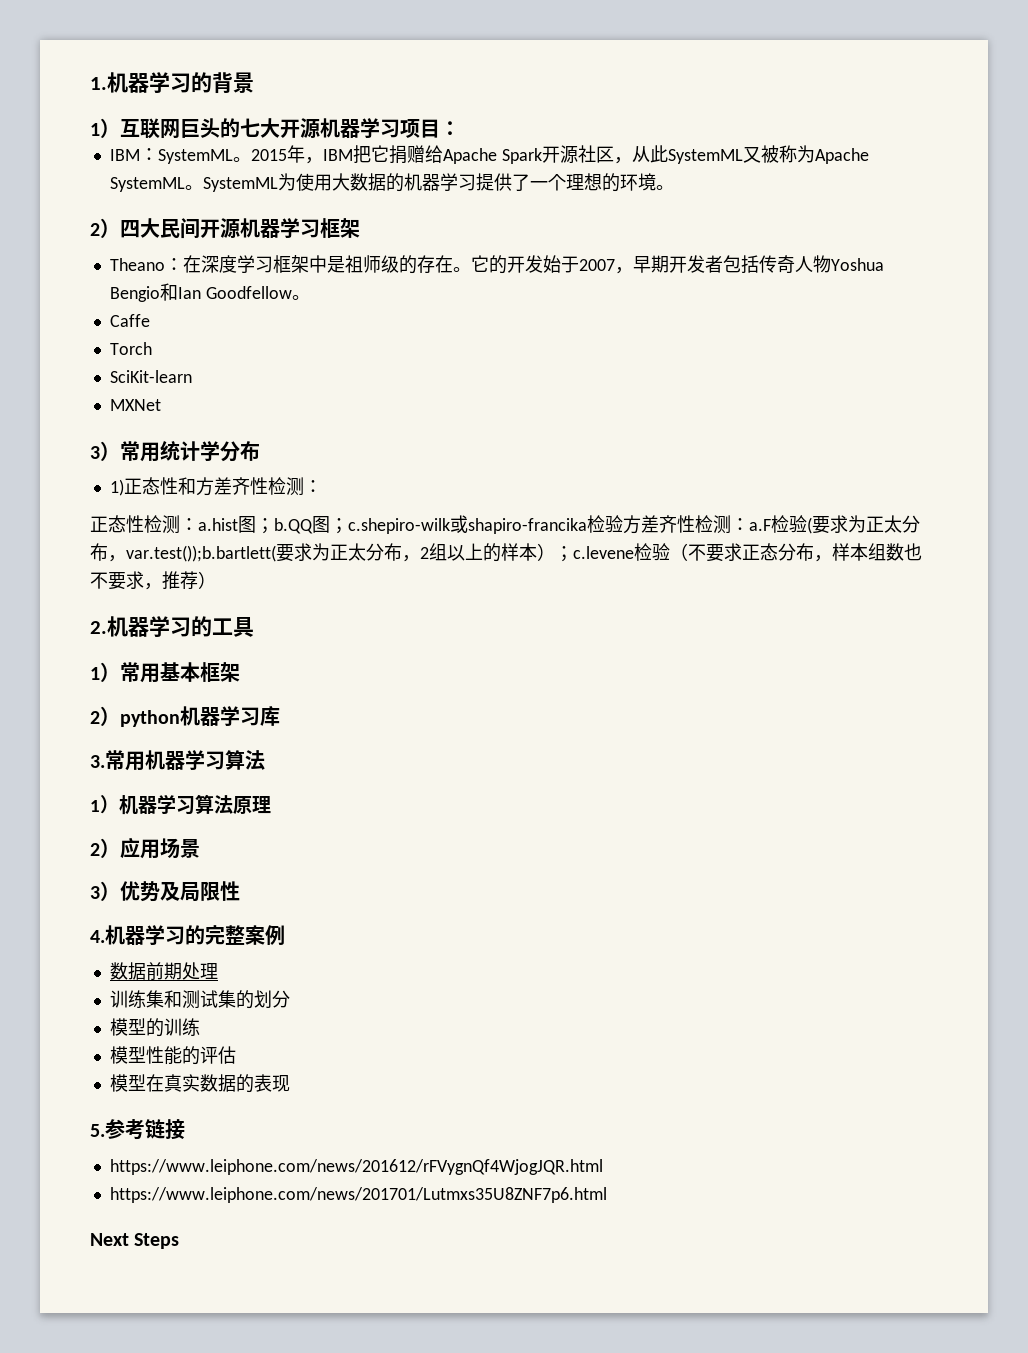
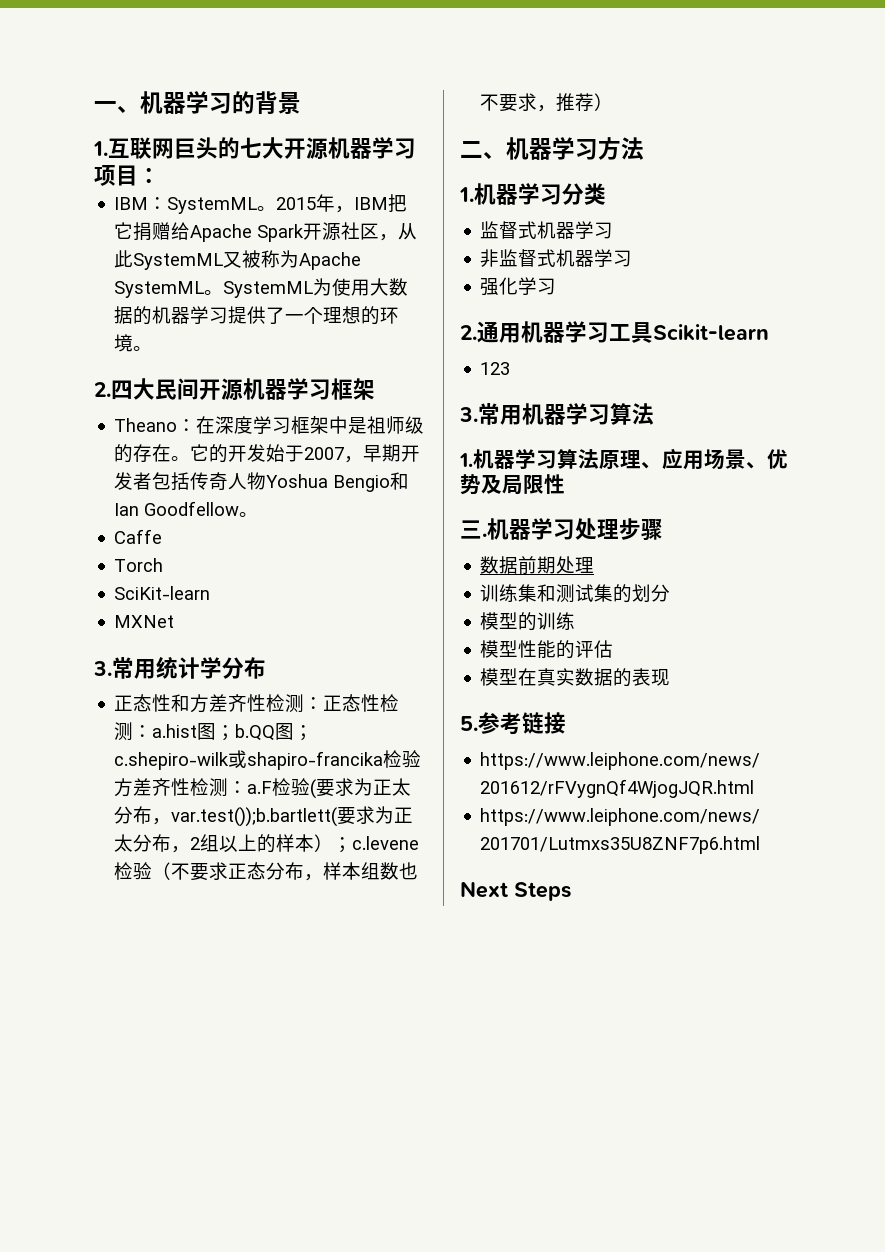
[90,77,107,90] 1. -> [94,101,140,113] 一、
[90,118,120,138] 1） -> [93,141,108,156] 1.
[90,218,120,238] 2） -> [94,382,111,397] 2.
[90,441,120,461] 3） -> [93,661,112,676] 3.
[109,479,124,496] 1) -> (266, 668) none
(322, 486) // -> (324, 703) none
[90,616,254,637] [90,662,240,683] [90,706,280,727] 2.机器学习的工具 // 1）常用基本框架 // 2）python机器学习库 -> [460,137,644,160] [459,183,606,205] [480,221,614,239] [480,249,633,267] [480,277,557,296] [460,321,769,343] [480,362,511,375] 二、机器学习方法 // 1.机器学习分类 // 监督式机器学习 // 非监督式机器学习 // 强化学习 // 2.通用机器学习工具Scikit-learn // 123
[90,795,119,814] 1） -> [459,453,473,467] 1.
[90,838,120,858] // 2） -> [641,462,662,469] 、
[90,881,120,901] // 3） -> [746,462,767,469] 、
[90,925,285,945] 4.机器学习的完整案例 -> [460,518,663,540] 三.机器学习处理步骤

